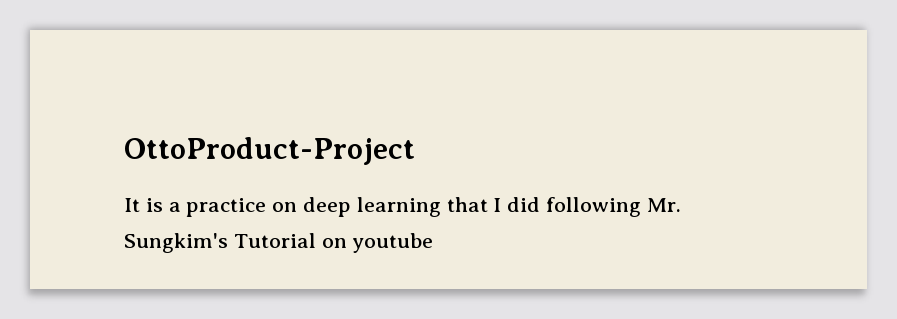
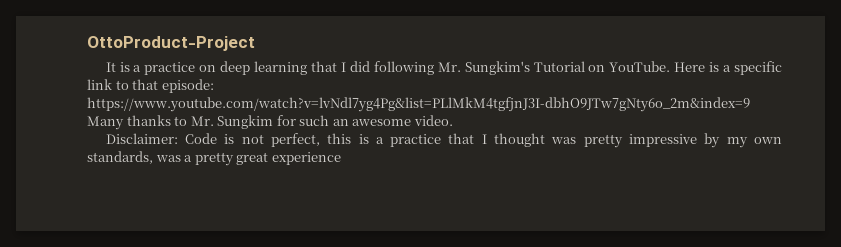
[352,233,434,253] youtube -> [609,61,782,75] [87,79,214,93] [87,97,750,112] [87,115,453,130] [105,133,783,148] [87,151,341,166] YouTube. Here is a specific link to that episode: https://www.youtube.com/watch?v=lvNdl7yg4Pg&list=PLlMkM4tgfjnJ3I-dbhO9JTw7gNty6o_2m&index=9 Many thanks to Mr. Sungkim for such an awesome video. // Disclaimer: Code is not perfect, this is a practice that I thought was pretty impressive by my own standards, was a pretty great experience

